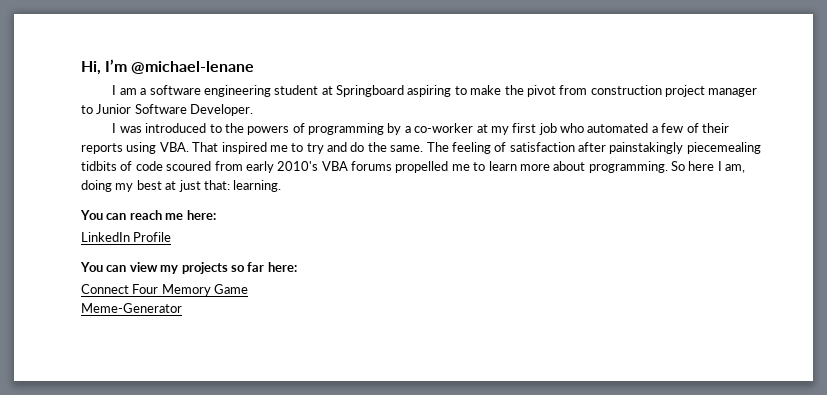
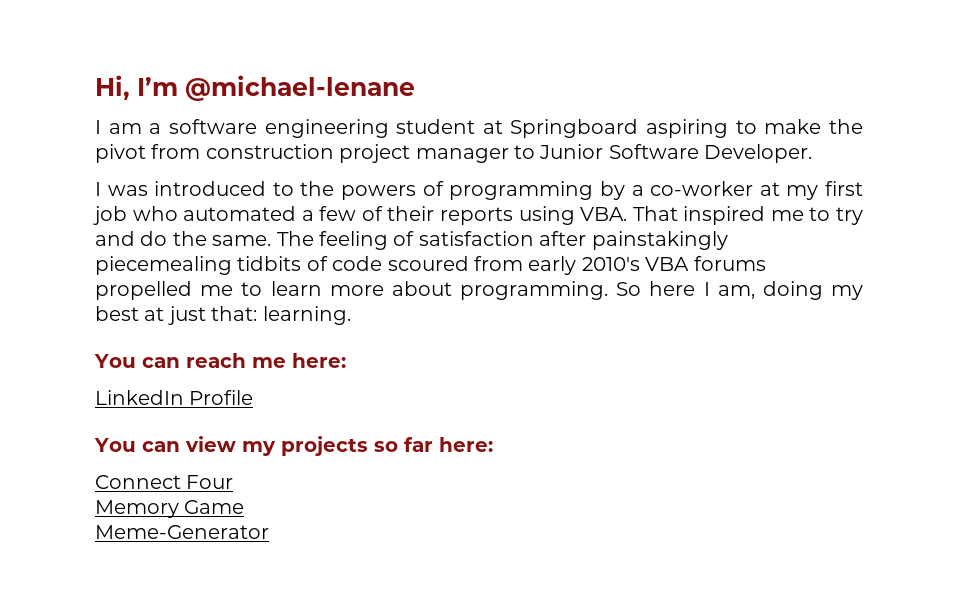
(159, 289) none -> (234, 482) //

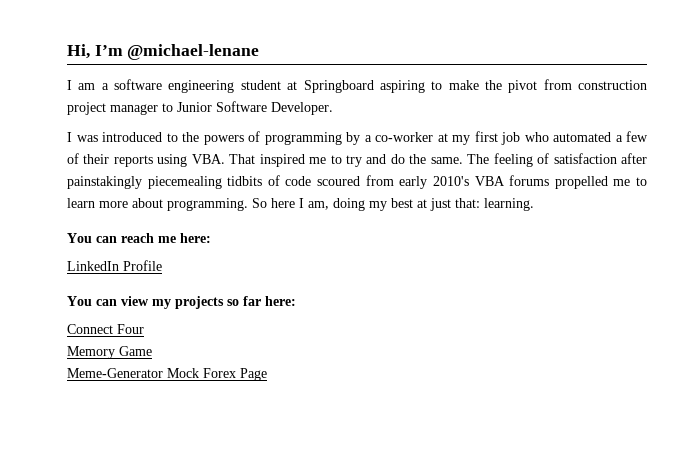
(269, 532) none -> [167,368,267,381] Mock Forex Page

